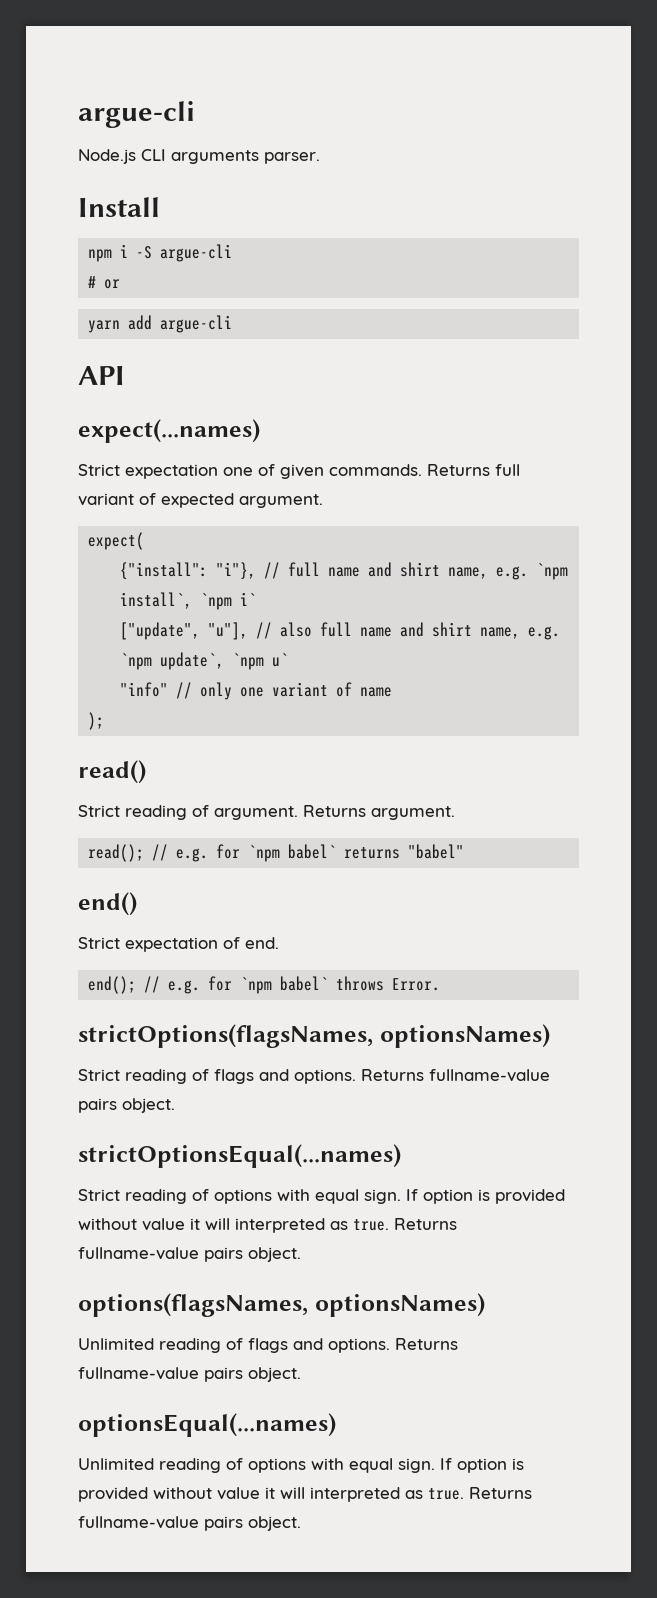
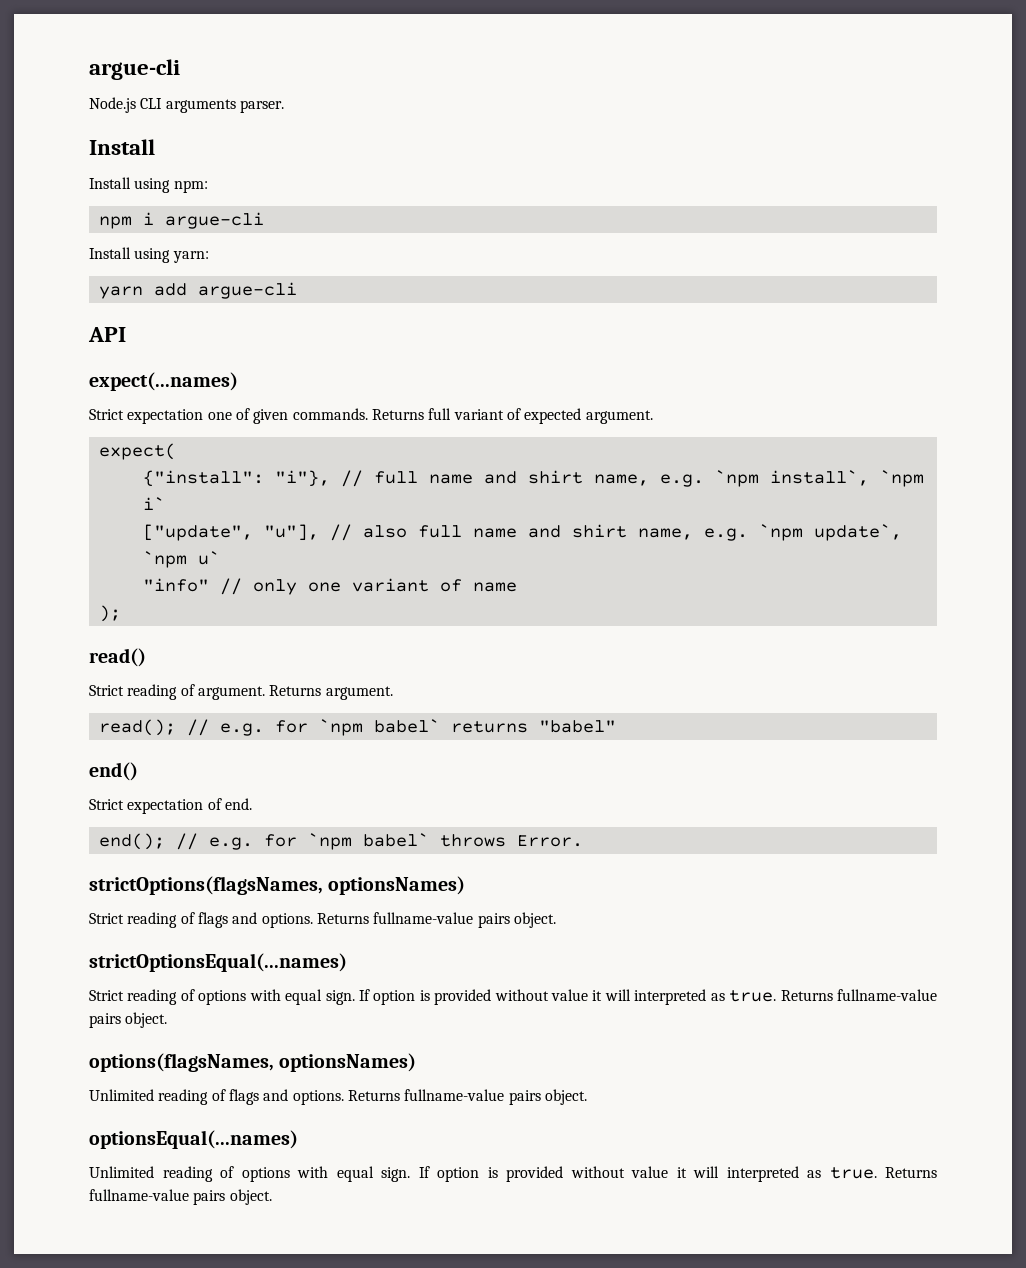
(160, 207) none -> [89,177,208,193] // Install using npm:
[136,244,233,262] [88,276,121,289] -S argue-cli // # or -> [164,212,264,229] [89,247,209,263] argue-cli // Install using yarn:

